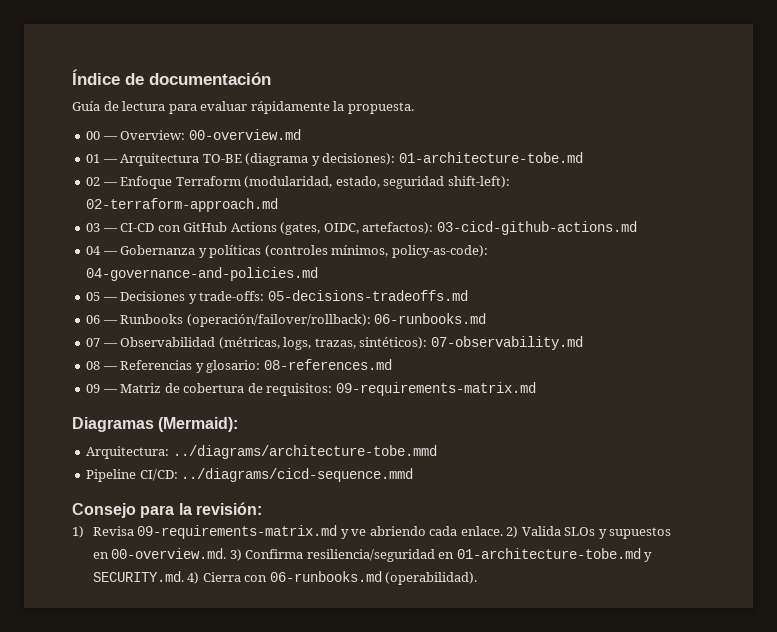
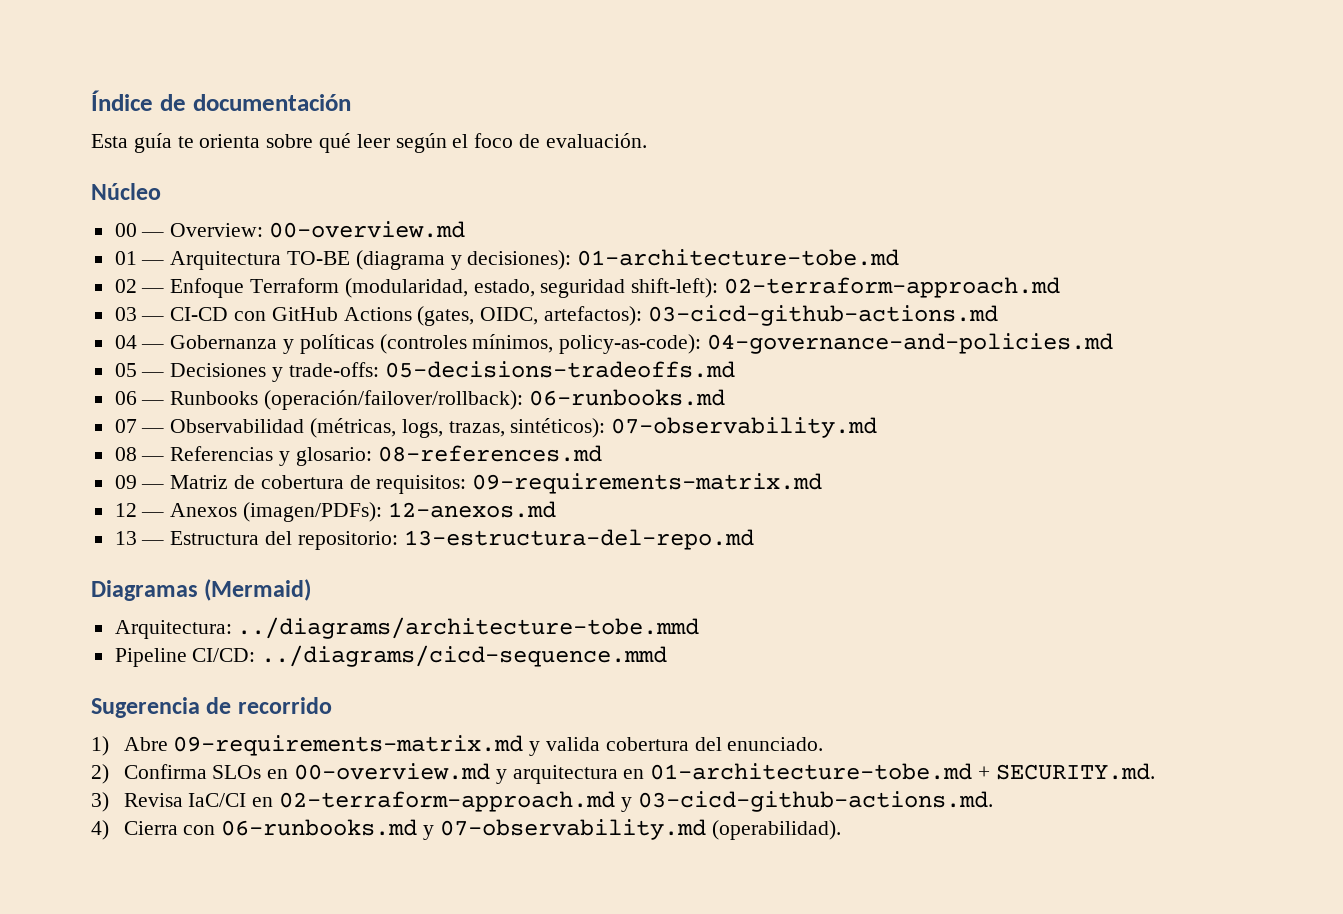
[72,101,414,114] Guía de lectura para evaluar rápidamente la propuesta. -> [91,133,647,153] [91,183,161,200] Esta guía te orienta sobre qué leer según el foco de evaluación. // Núcleo
(536, 389) none -> [114,501,556,522] [114,529,754,550] // 12 — Anexos (imagen/PDFs): 12-anexos.md // 13 — Estructura del repositorio: 13-estructura-del-repo.md
[158,417,239,432] (Mermaid): -> [204,579,312,601] (Mermaid)
[72,502,262,518] [72,525,672,539] [92,548,653,562] [92,571,184,582] Consejo para la revisión: // 1) Revisa 09-requirements-matrix.md y ve abriendo cada enlace. 2) Valida SLOs y supuestos en 00-overview.md. 3) Confirma resiliencia/seguridad en 01-architecture-tobe.md y SECURITY.md. -> [91,697,332,718] [91,735,824,756] [91,763,1155,784] [91,791,993,812] Sugerencia de recorrido // 1) Abre 09-requirements-matrix.md y valida cobertura del enunciado. // 2) Confirma SLOs en 00-overview.md y arquitectura en 01-architecture-tobe.md + SECURITY.md. // 3) Revisa IaC/CI en 02-terraform-approach.md y 03-cicd-github-actions.md. //
(382, 576) none -> [422,819,706,840] y 07-observability.md

